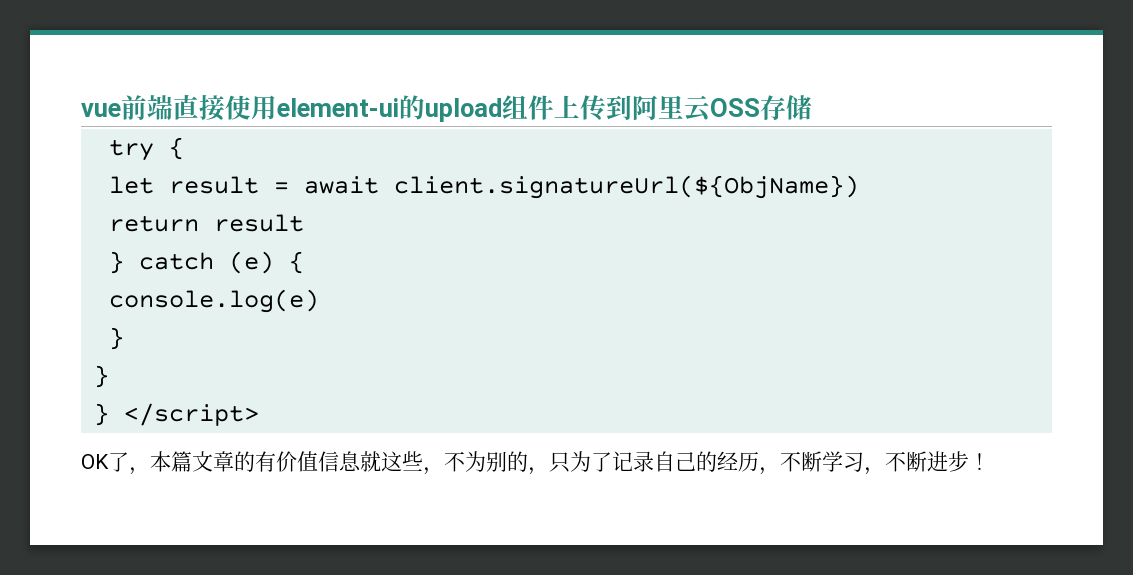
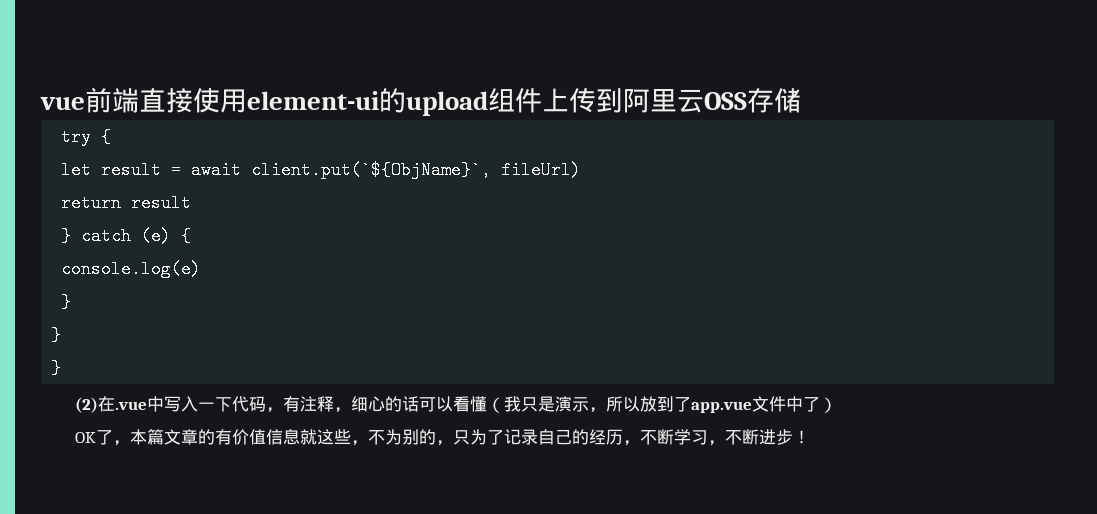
[393,175,859,199] client.signatureUrl(${ObjName}) -> [251,161,582,179] client.put(`${ObjName}`, fileUrl)
[123,403,259,426] </script> -> [74,396,837,413] // (2)在.vue中写入一下代码，有注释，细心的话可以看懂（我只是演示，所以放到了app.vue文件中了）

